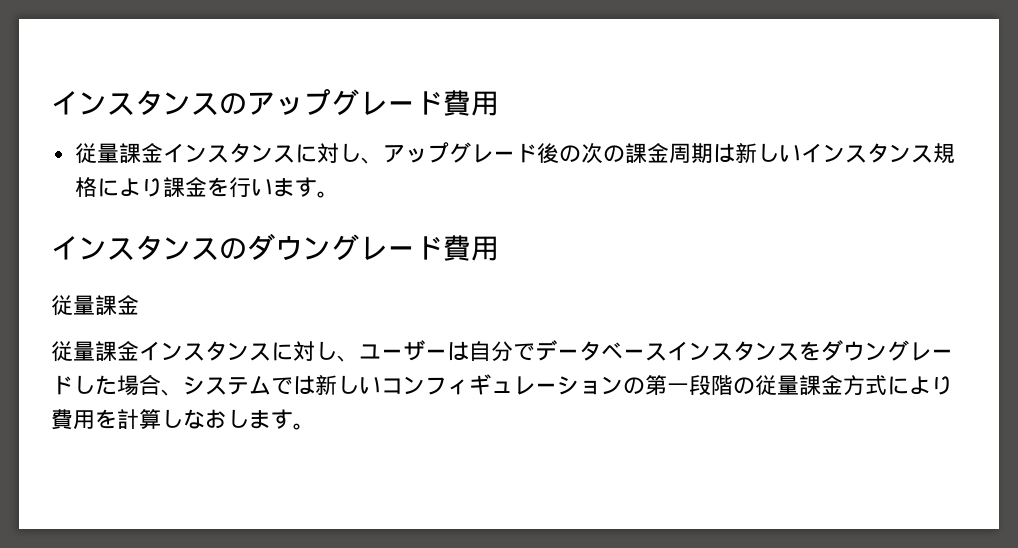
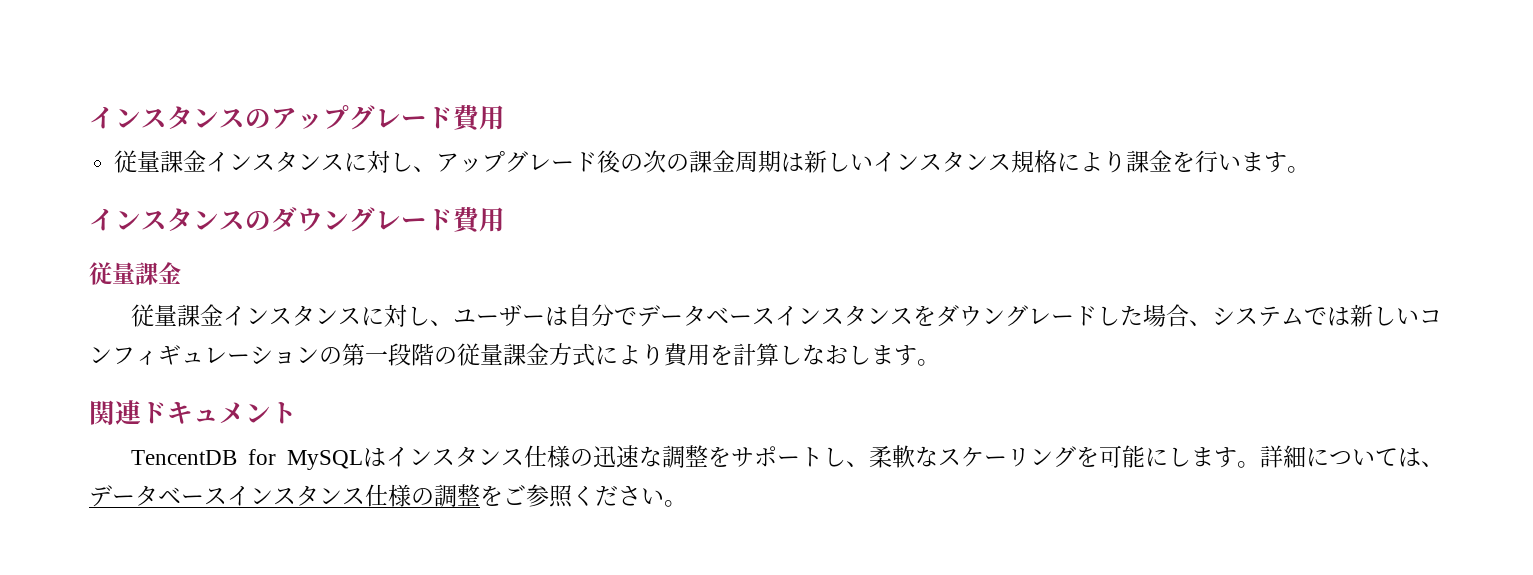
(315, 426) none -> [89,400,297,425] [130,445,1444,470] [89,484,687,508] // 関連ドキュメント // TencentDB for MySQLはインスタンス仕様の迅速な調整をサポートし、柔軟なスケーリングを可能にします。詳細については、データベースインスタンス仕様の調整をご参照ください。

